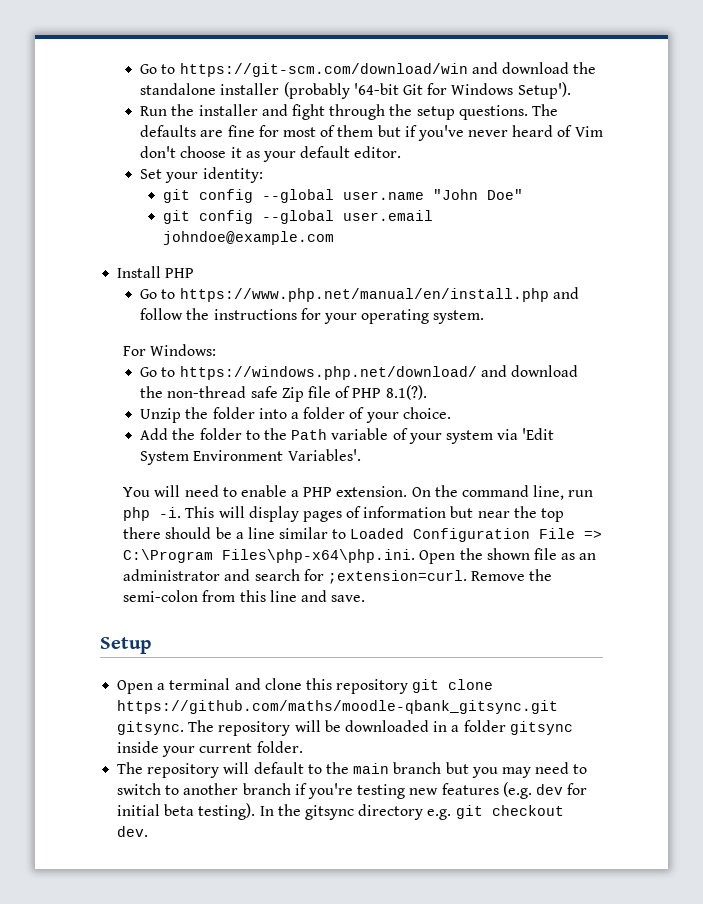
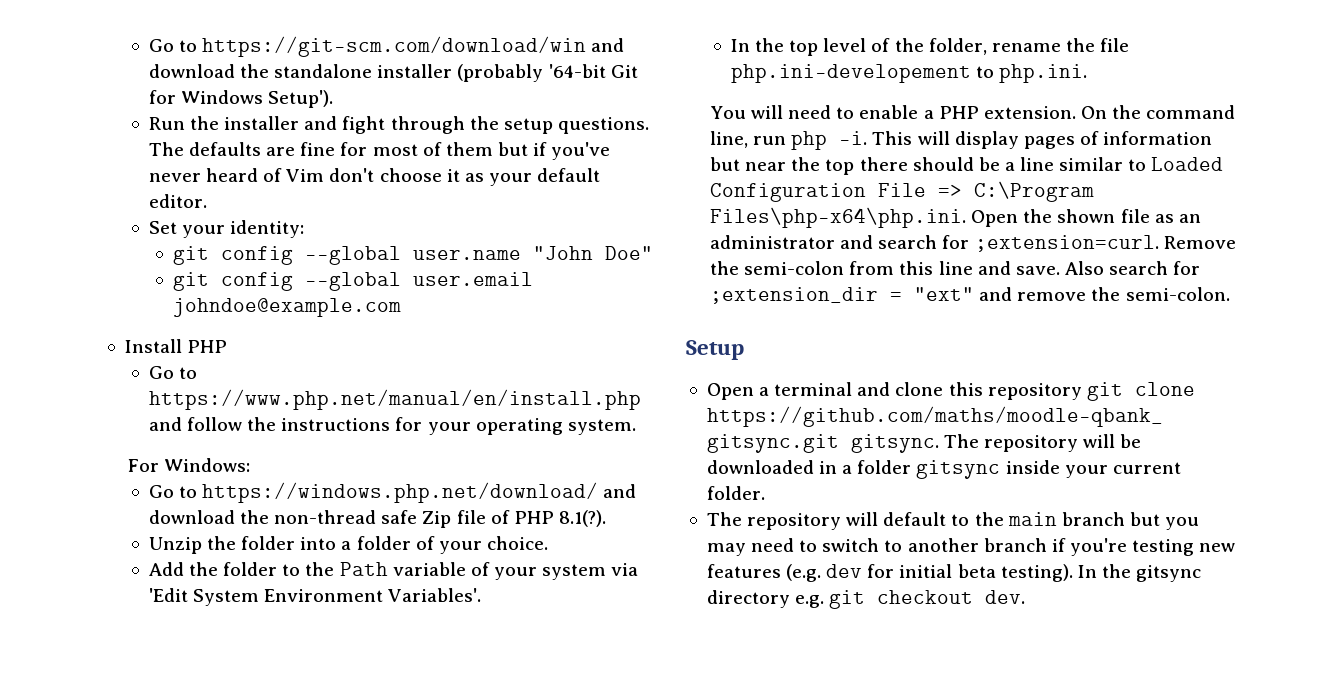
(361, 455) none -> [730,38,1130,56] [730,64,1088,83] // In the top level of the folder, rename the file php.ini-developement to php.ini.
(366, 598) none -> [1064,261,1201,275] [709,287,1230,304] Also search for ;extension_dir = "ext" and remove the semi-colon.

